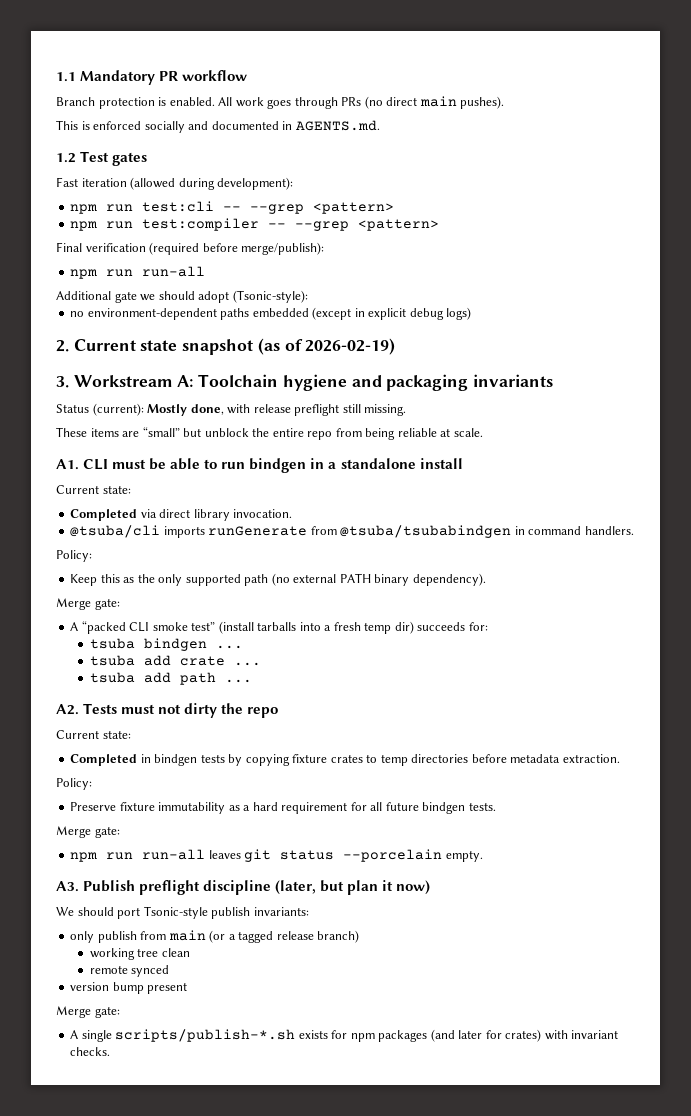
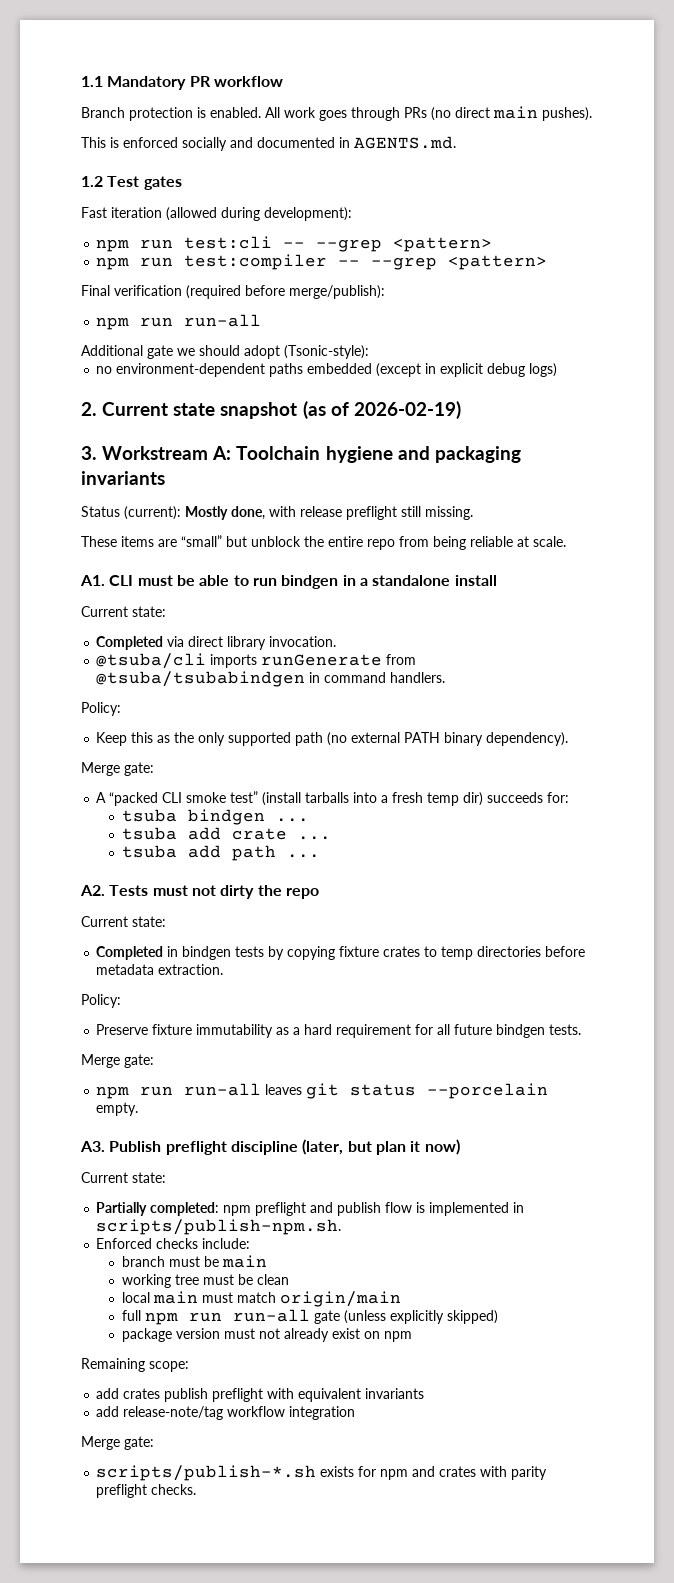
[56,906,309,919] [70,930,360,943] We should port Tsonic-style publish invariants: // only publish from main (or a tagged release branch) -> [81,1172,166,1183] [96,1202,525,1216] [96,1219,342,1235] [96,1238,251,1249] [122,1255,268,1268] Current state: // Partially completed: npm preflight and publish flow is implemented in scripts/publish-npm.sh. // Enforced checks include: // branch must be main
(159, 952) none -> [203,1274,254,1285] must be
[89,965,170,977] [70,982,188,994] [56,1006,120,1018] [70,1030,112,1042] remote synced // version bump present // Merge gate: // A single -> [122,1291,402,1307] [122,1309,499,1325] [122,1328,413,1342] [81,1358,189,1372] [96,1388,425,1402] [96,1406,356,1420] [81,1436,154,1450] local main must match origin/main // full npm run run-all gate (unless explicitly skipped) // package version must not already exist on npm // Remaining scope: // add crates publish preflight with equivalent invariants // add release-note/tag workflow integration // Merge gate: //
[378,1029,619,1042] packages (and later for crates) with invariant -> [412,1466,548,1480] [96,1484,148,1498] and crates with parity preflight

